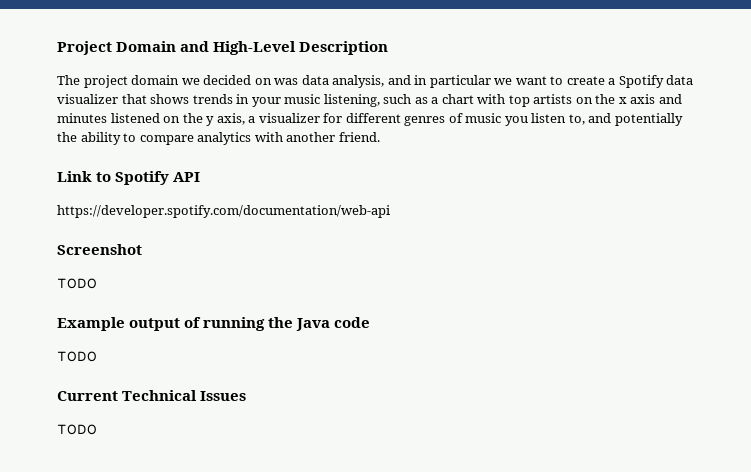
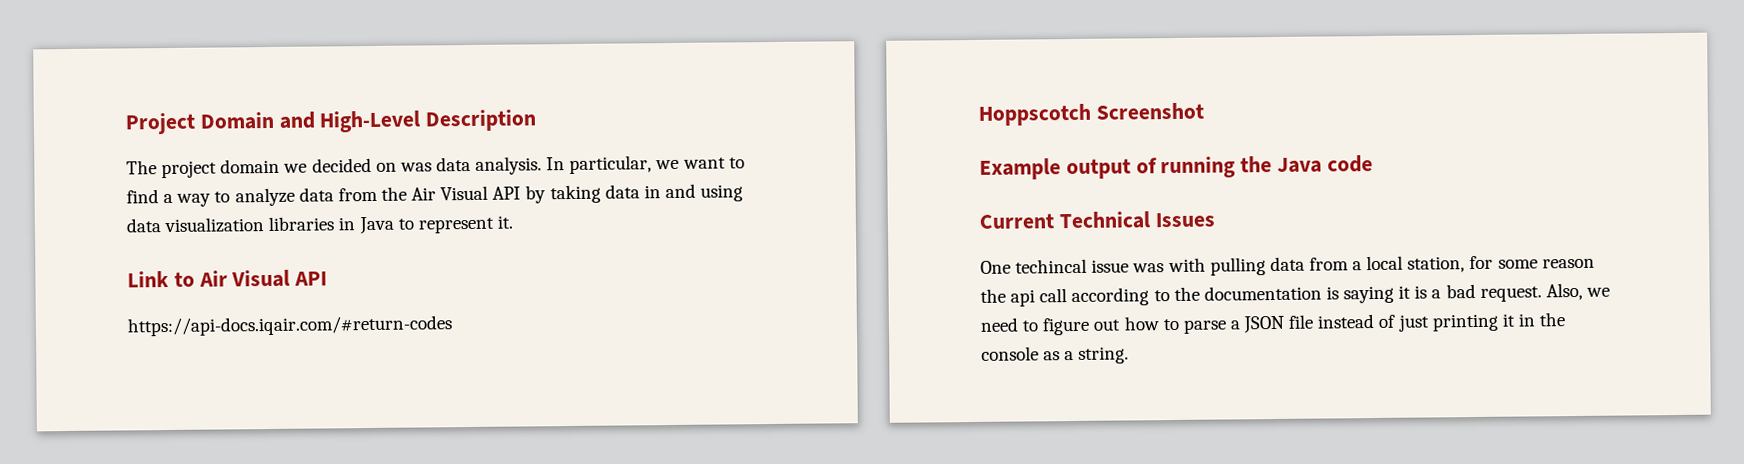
[332,75,694,88] [57,94,682,107] [57,113,683,126] [57,132,380,145] analysis, and in particular we want to create a Spotify data visualizer that shows trends in your music listening, such as a chart with top artists on the x axis and minutes listened on the y axis, a visualizer for different genres of music you listen to, and potentially the ability to compare analytics with another friend. -> [475,155,745,175] [126,183,744,207] [126,215,513,235] analysis. In particular, we want to find a way to analyze data from the Air Visual API by taking data in and using data visualization libraries in Java to represent it.
[115,171,170,185] Spotify -> [198,269,291,288] Air Visual
[57,205,390,218] https://developer.spotify.com/documentation/web-api // -> [127,315,452,337] [978,103,1091,126] https://api-docs.iqair.com/#return-codes // Hoppscotch
[57,278,97,289] // TODO -> (1204, 111) none
[57,351,97,362] // TODO -> (1373, 164) none
[57,424,97,435] TODO -> [980,255,1595,276] [980,282,1610,307] [980,312,1566,336] [981,346,1130,364] One techincal issue was with pulling data from a local station, for some reason the api call according to the documentation is saying it is a bad request. Also, we need to figure out how to parse a JSON file instead of just printing it in the console as a string.

